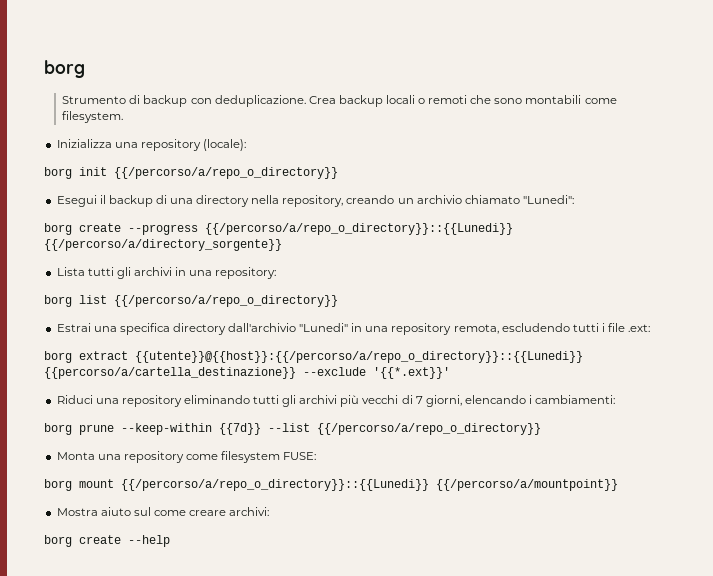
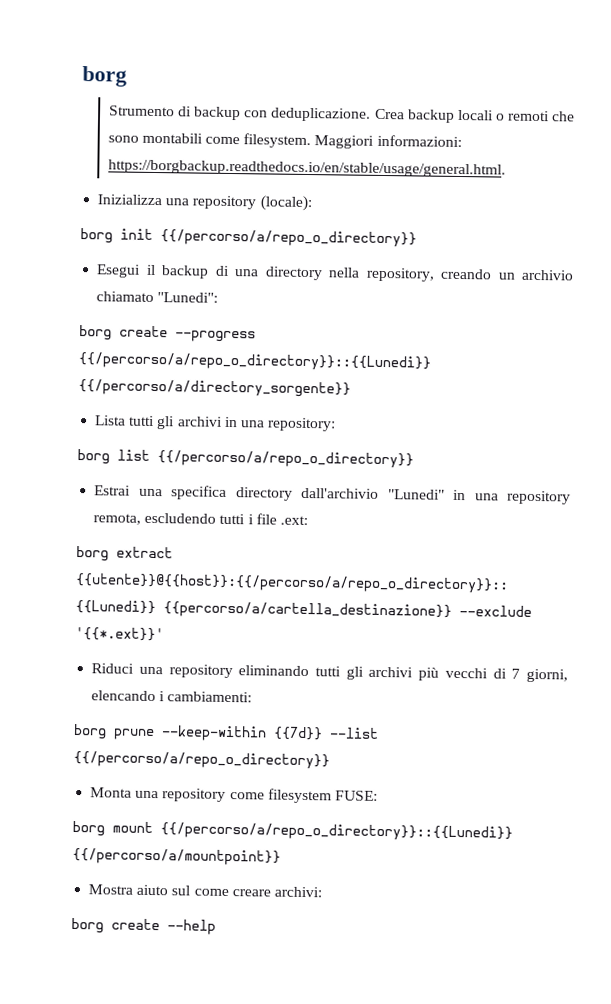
(124, 117) none -> [314,134,462,149] [107,159,506,178] Maggiori informazioni: https://borgbackup.readthedocs.io/en/stable/usage/general.html.

